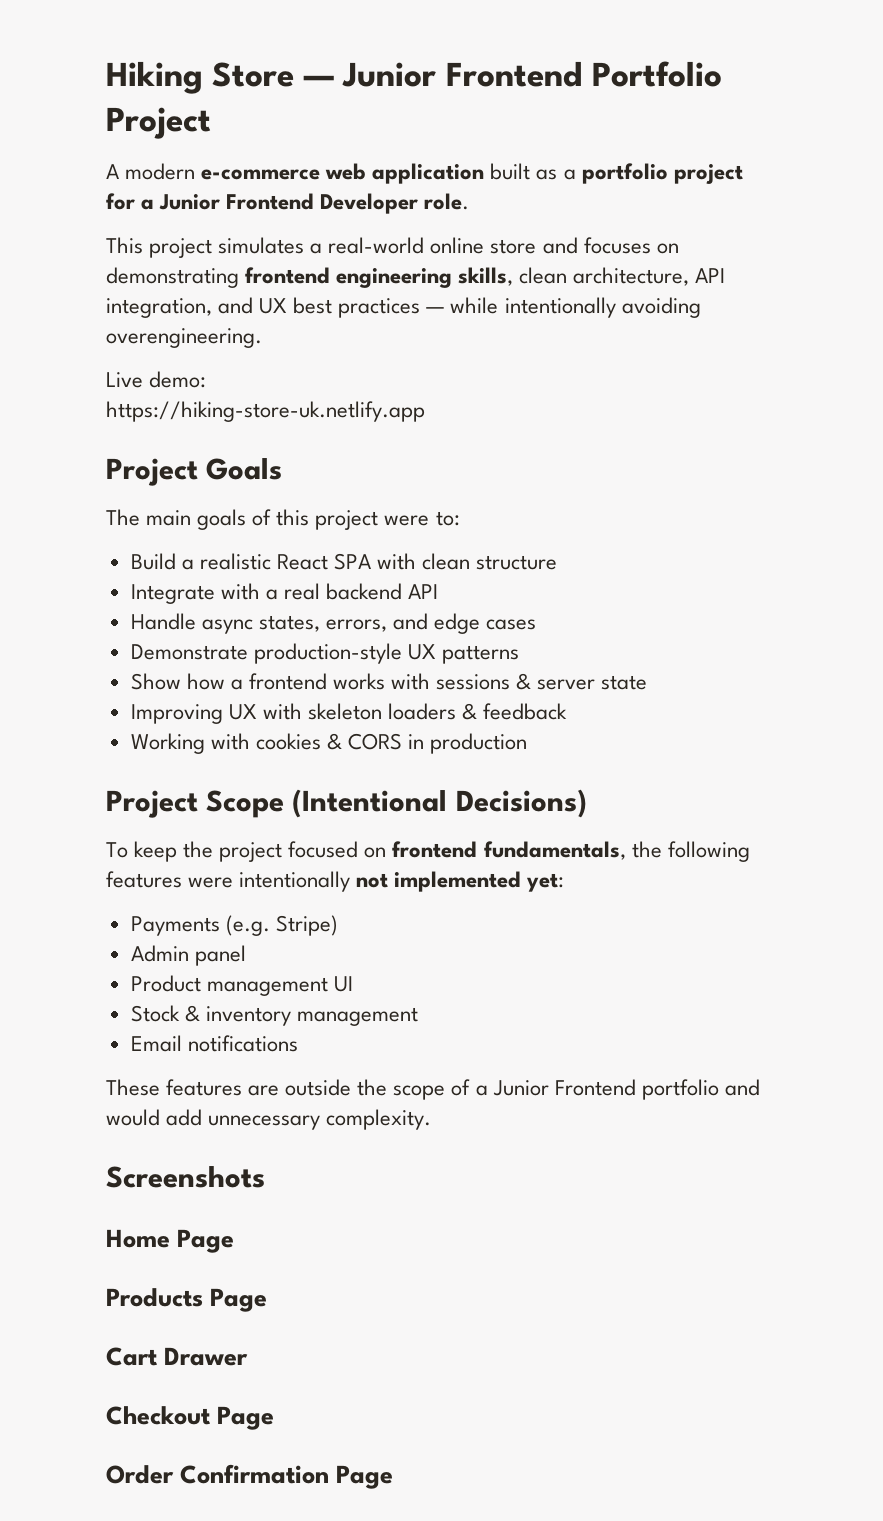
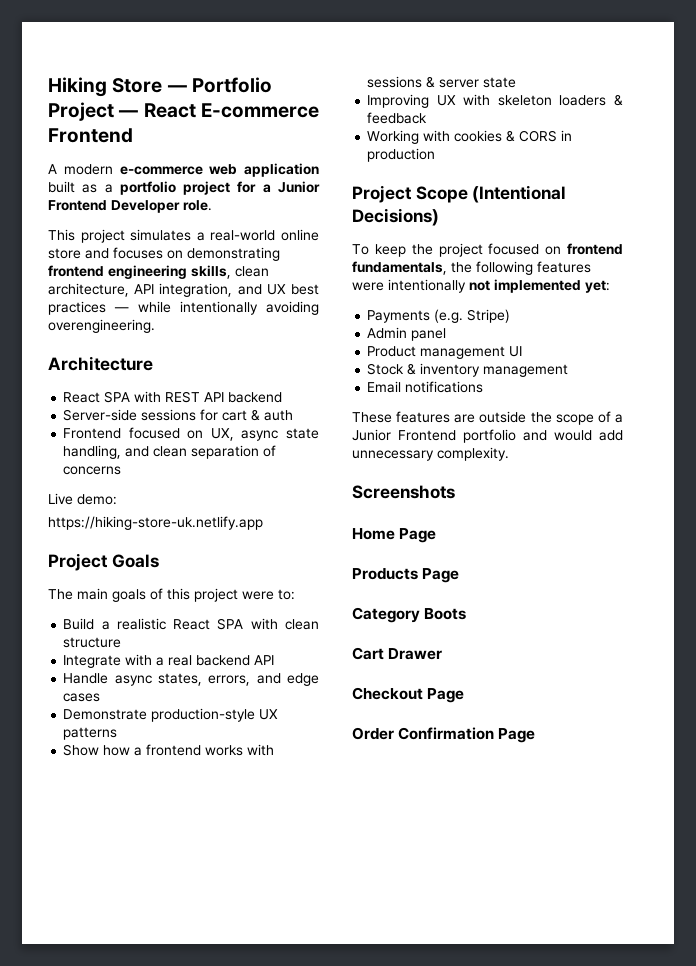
[342,61,583,87] Junior Frontend -> (187, 88) none
(211, 123) none -> [118,103,319,118] [48,128,133,143] — React E-commerce Frontend
(262, 338) none -> [48,356,153,371] [63,391,283,403] [63,409,294,421] [63,427,320,441] [63,445,277,459] [63,466,122,475] // Architecture // React SPA with REST API backend // Server-side sessions for cart & auth // Frontend focused on UX, async state handling, and clean separation of concerns
(268, 1300) none -> [352,607,467,623] // Category Boots

